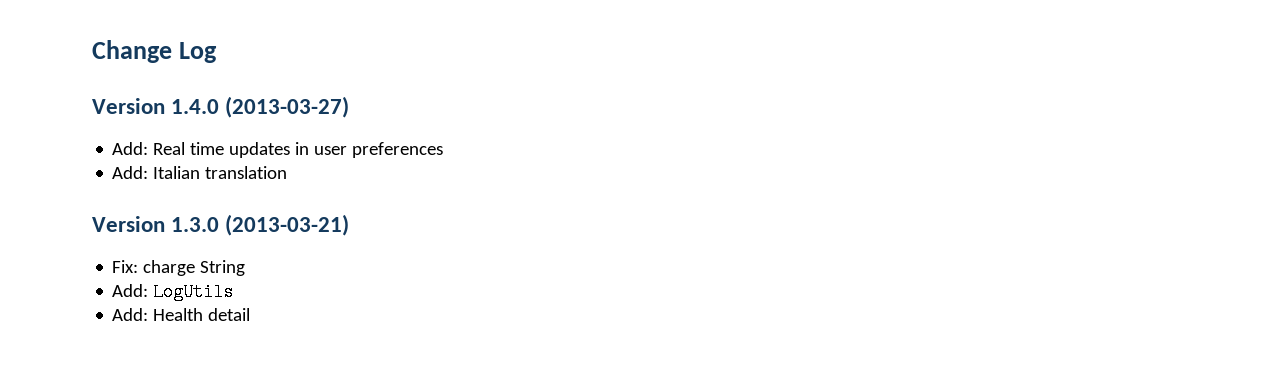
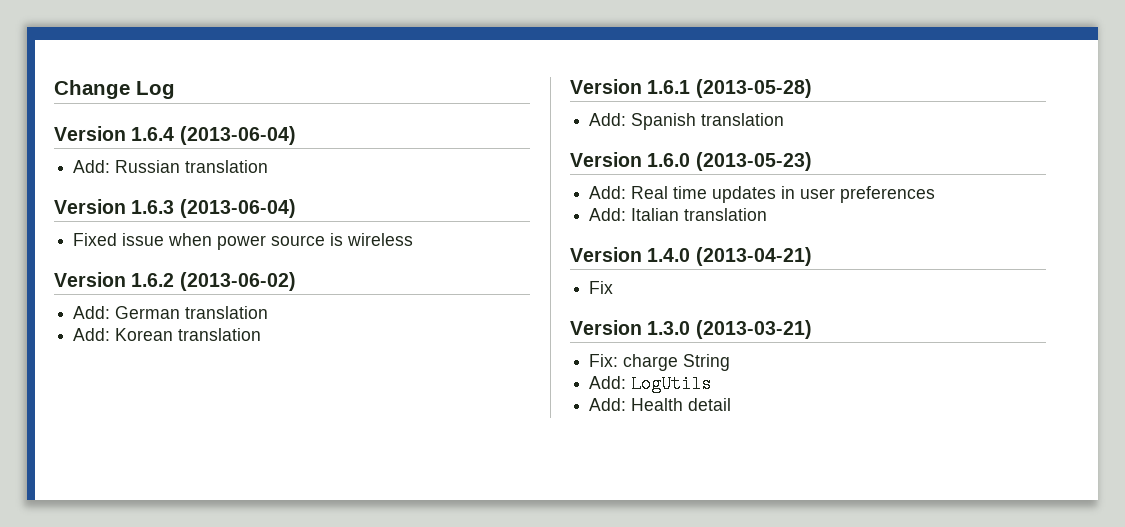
[171,96,350,118] 1.4.0 (2013-03-27) -> [131,126,296,145] [73,160,269,173] [54,199,296,218] [73,233,414,250] [54,272,296,291] [73,306,269,319] [73,328,262,341] [570,79,812,98] [589,113,785,130] [570,152,812,171] 1.6.4 (2013-06-04) // Add: Russian translation // Version 1.6.3 (2013-06-04) // Fixed issue when power source is wireless // Version 1.6.2 (2013-06-02) // Add: German translation // Add: Korean translation // Version 1.6.1 (2013-05-28) // Add: Spanish translation // Version 1.6.0 (2013-05-23)
(288, 172) none -> [570,247,812,266] [589,281,614,294] // Version 1.4.0 (2013-04-21) // Fix

